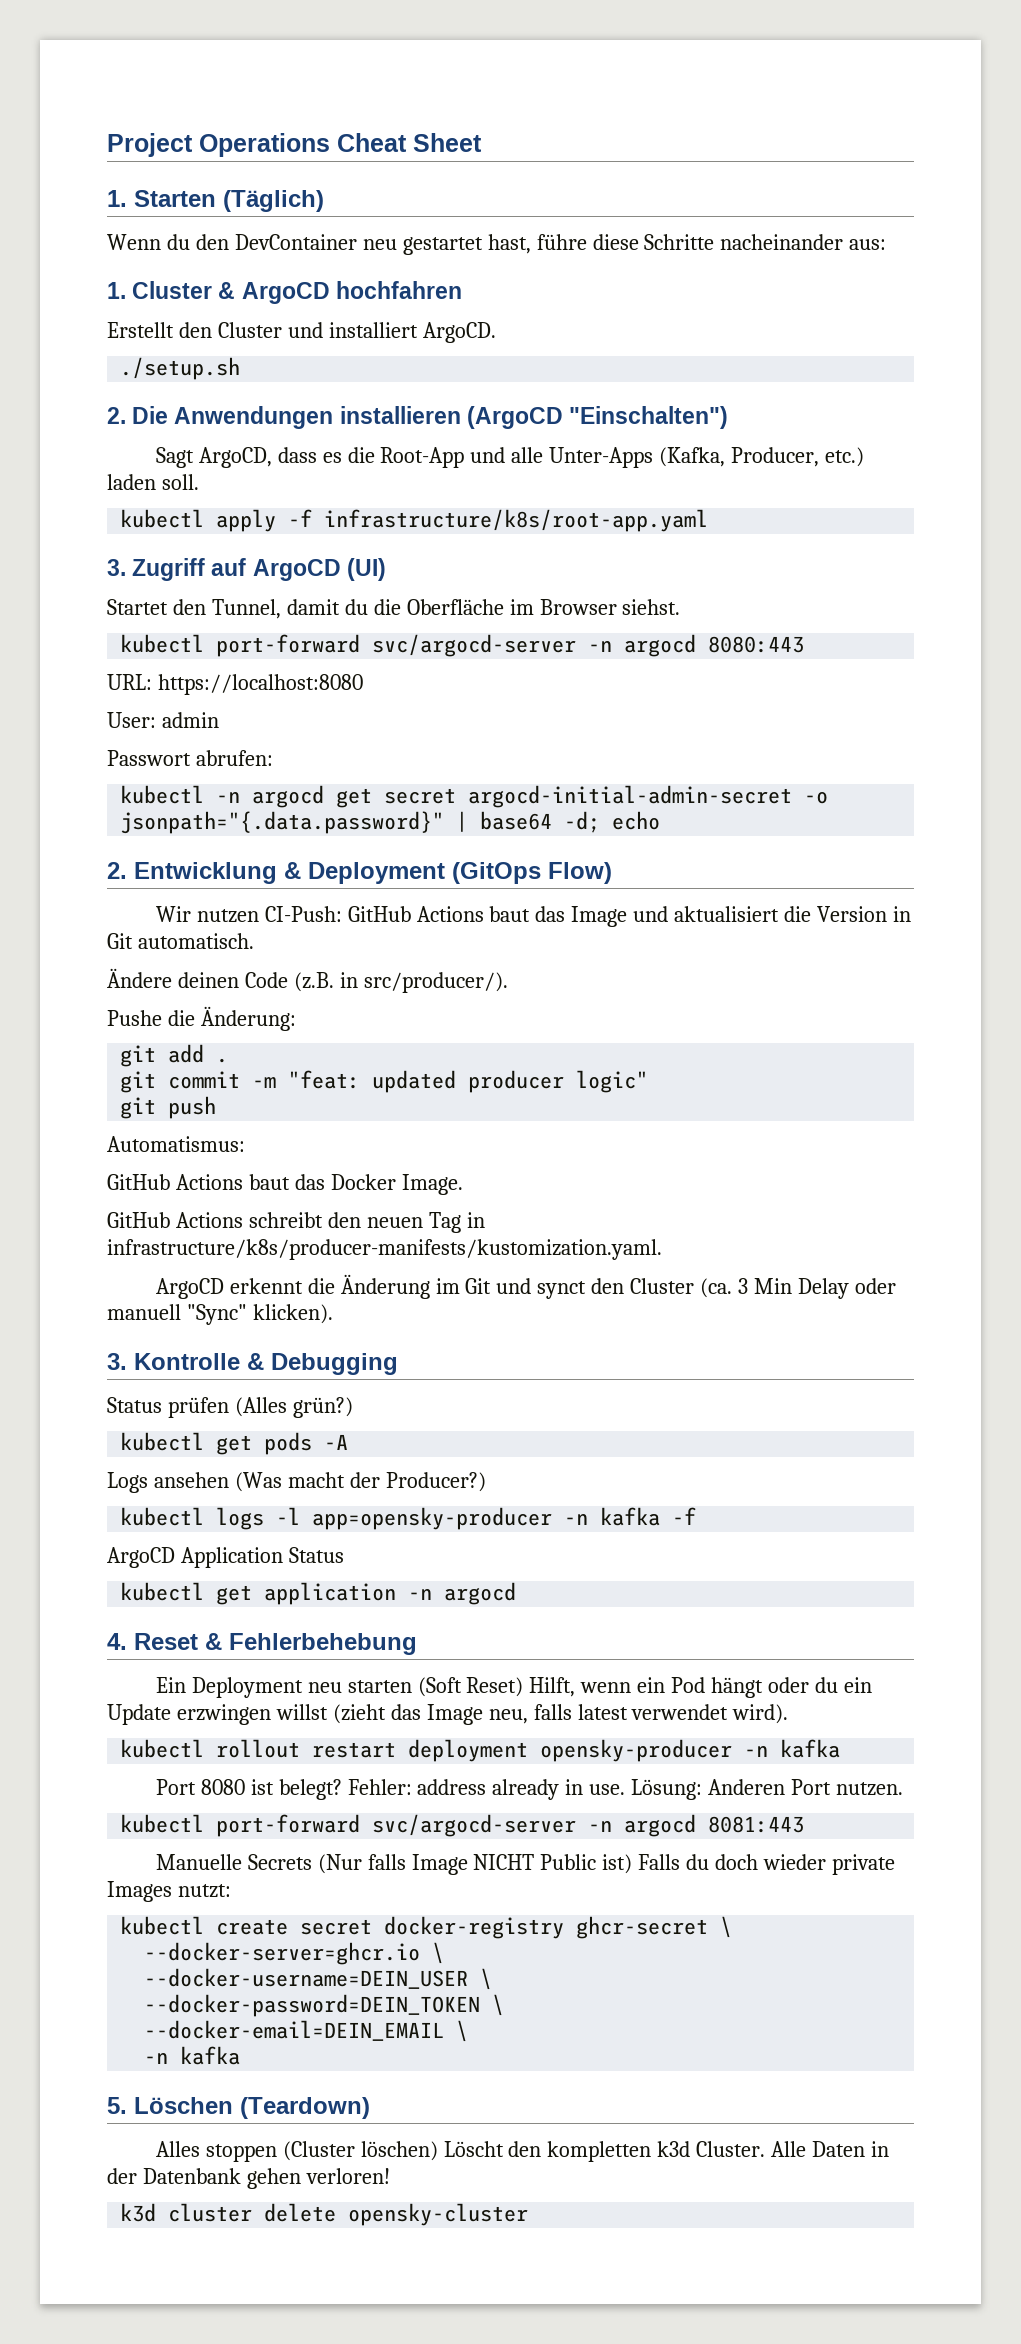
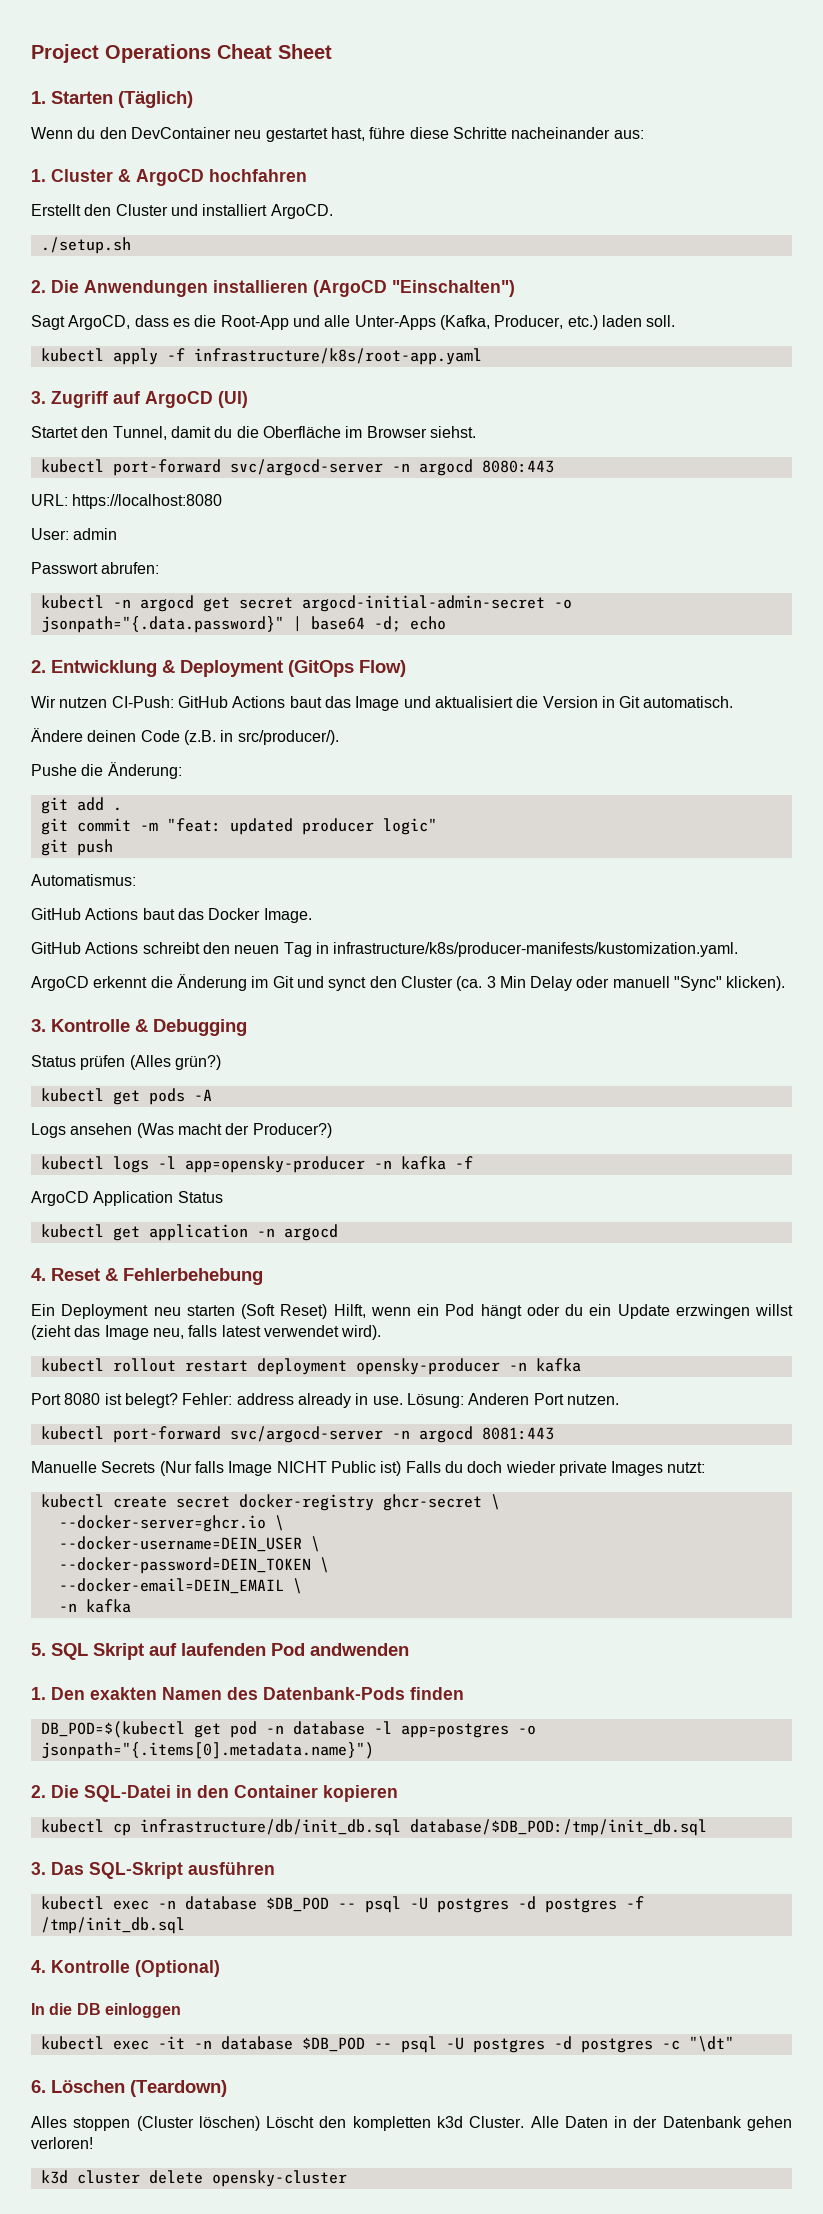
(127, 2105) none -> [51,1643,409,1660] [31,1687,464,1700] [40,1721,536,1738] [40,1742,374,1759] [31,1785,398,1802] [40,1819,707,1836] [31,1862,275,1879] [40,1896,644,1913] [40,1917,185,1934] [31,1960,220,1977] [31,2003,181,2018] [40,2036,734,2053] [31,2080,46,2093] SQL Skript auf laufenden Pod andwenden // 1. Den exakten Namen des Datenbank-Pods finden // DB_POD=$(kubectl get pod -n database -l app=postgres -o jsonpath="{.items[0].metadata.name}") // 2. Die SQL-Datei in den Container kopieren // kubectl cp infrastructure/db/init_db.sql database/$DB_POD:/tmp/init_db.sql // 3. Das SQL-Skript ausführen // kubectl exec -n database $DB_POD -- psql -U postgres -d postgres -f /tmp/init_db.sql // 4. Kontrolle (Optional) // In die DB einloggen // kubectl exec -it -n database $DB_POD -- psql -U postgres -d postgres -c "\dt" // 6.

